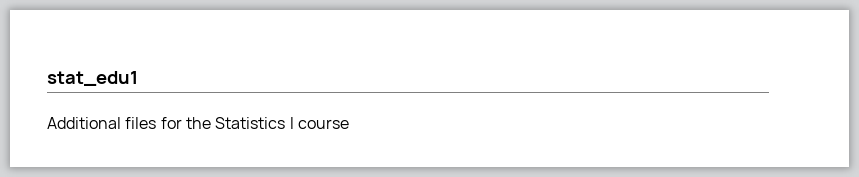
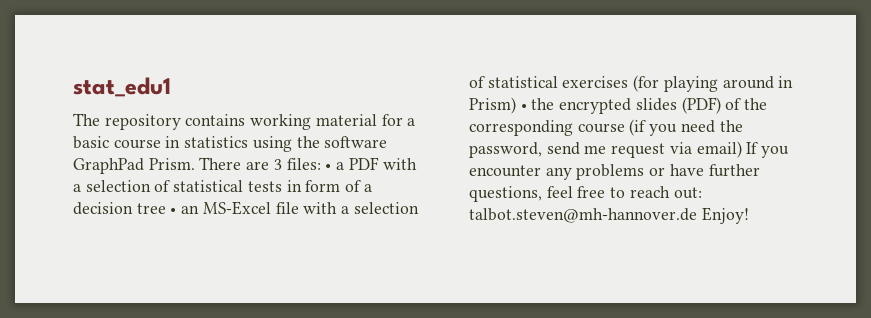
[47,117,349,129] Additional files for the Statistics I course -> [73,113,416,130] [73,136,388,152] [73,157,417,174] [73,180,372,192] [73,201,419,215] [469,75,794,92] [469,97,768,114] [469,119,743,136] [469,141,790,158] [469,164,760,180] [469,186,702,202] [469,207,749,224] The repository contains working material for a basic course in statistics using the software GraphPad Prism. There are 3 files: • a PDF with a selection of statistical tests in form of a decision tree • an MS-Excel file with a selection of statistical exercises (for playing around in Prism) • the encrypted slides (PDF) of the corresponding course (if you need the password, send me request via email) If you encounter any problems or have further questions, feel free to reach out: talbot.steven@mh-hannover.de Enjoy!

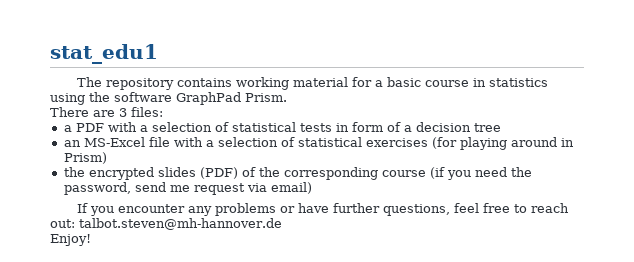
(195, 164) none -> (287, 97) //
[325,164,332,170] • -> (163, 112) //
[170,208,177,214] • -> (501, 127) //
[520,104,527,110] • -> (107, 158) //
(742, 149) none -> (312, 188) //
(697, 215) none -> (282, 224) //

